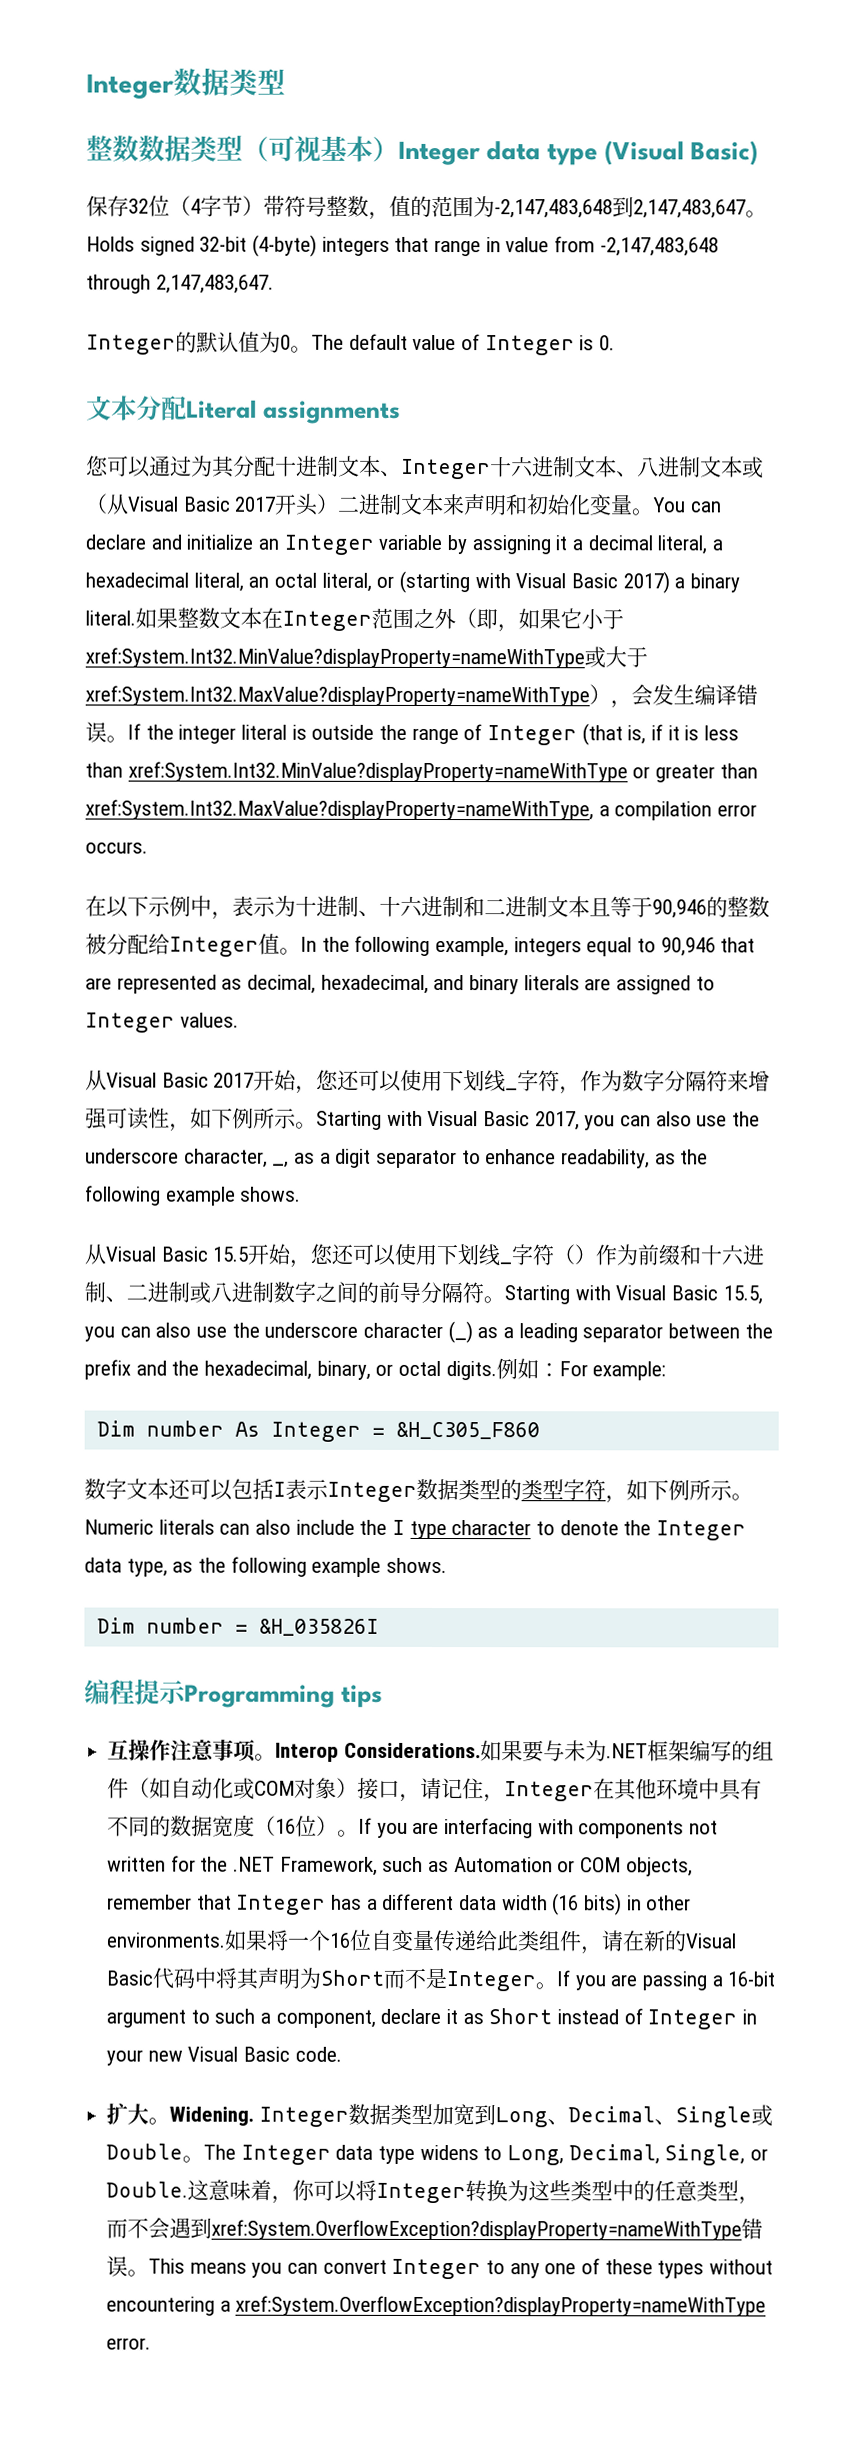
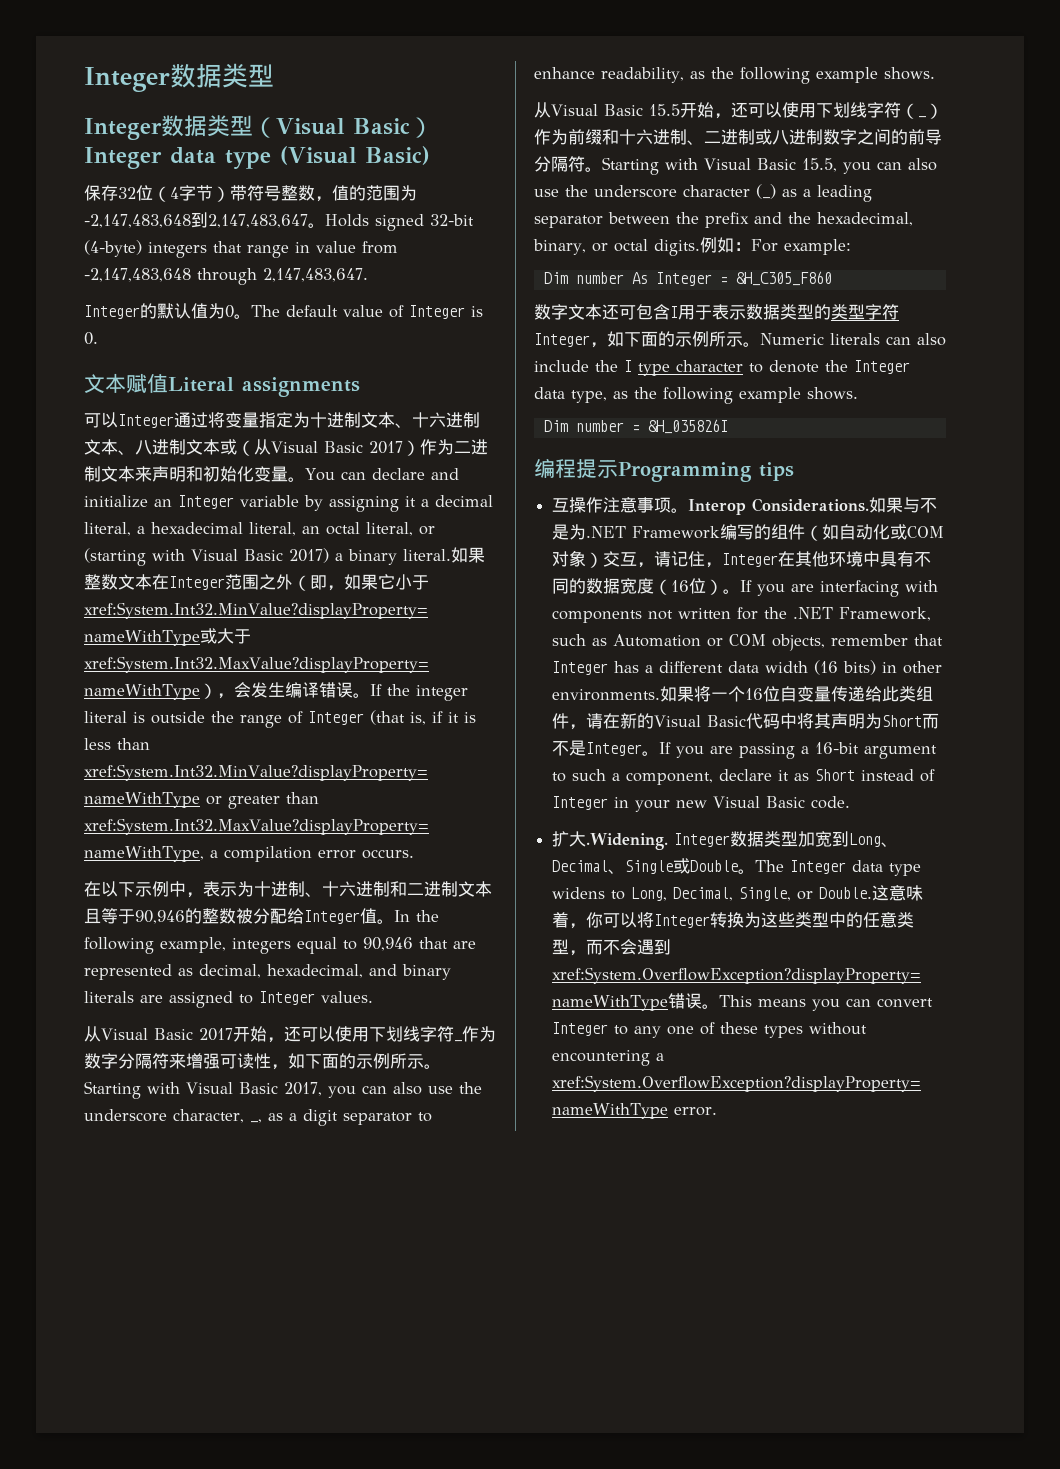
[86,135,139,162] 整数 -> [84,118,162,140] Integer
[268,135,373,162] 可视基本 -> [276,118,410,135] Visual Basic
[136,395,187,421] 分配 -> [126,373,168,393] 赋值
[86,455,276,478] 您可以通过为其分配 -> [84,412,310,428] 可以Integer通过将变量指定为
[401,458,491,480] Integer -> (412, 425) none
[274,493,340,516] 开头） -> [402,439,454,456] ）作为
[316,1069,582,1095] 您还可以使用下划线_字符， -> [283,1026,462,1042] 还可以使用下划线字符_
(233, 1118) none -> [322,1053,373,1069] 面的示
[310,1243,576,1267] 您还可以使用下划线_字符（ -> [730,102,926,119] 还可以使用下划线字符（_
[210,1478,417,1502] 以包括I表示Integer -> [636,304,746,320] 包含I用于表示
[605,1479,669,1504] ，如下 -> [534,331,692,348] Integer，如下面的示
[521,1740,690,1763] 要与未为.NET框架 -> [903,497,938,513] [552,524,721,540] 与不是为.NET Framework
[357,1777,401,1800] 接口 -> [603,551,638,567] 交互
[148,2106,255,2126] 。Widening. -> [586,833,669,850] .Widening.

